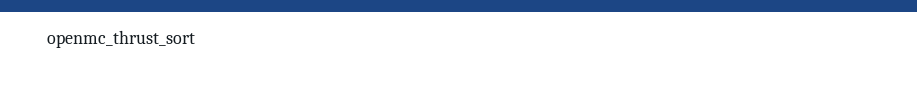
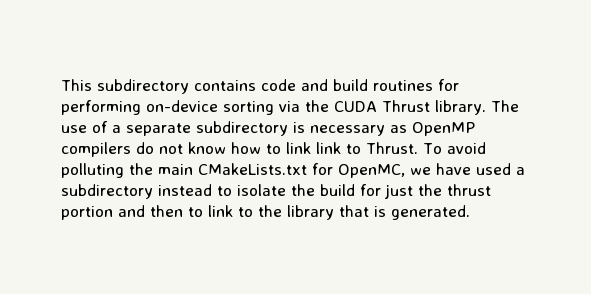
[47,30,195,48] openmc_thrust_sort -> [61,79,459,94] [61,100,519,115] [61,121,475,136] [61,142,486,157] [61,163,525,178] [61,184,491,199] [61,205,470,220] This subdirectory contains code and build routines for performing on-device sorting via the CUDA Thrust library. The use of a separate subdirectory is necessary as OpenMP compilers do not know how to link link to Thrust. To avoid polluting the main CMakeLists.txt for OpenMC, we have used a subdirectory instead to isolate the build for just the thrust portion and then to link to the library that is generated.

